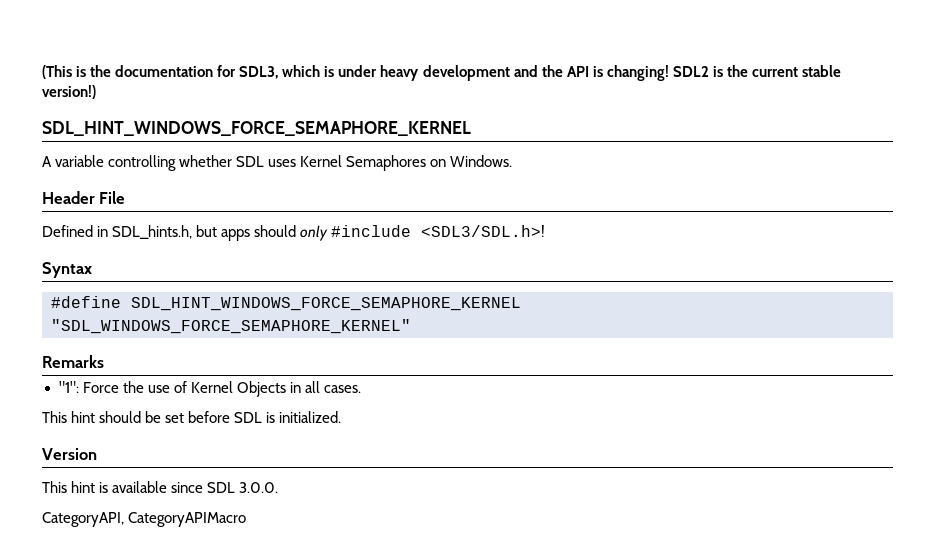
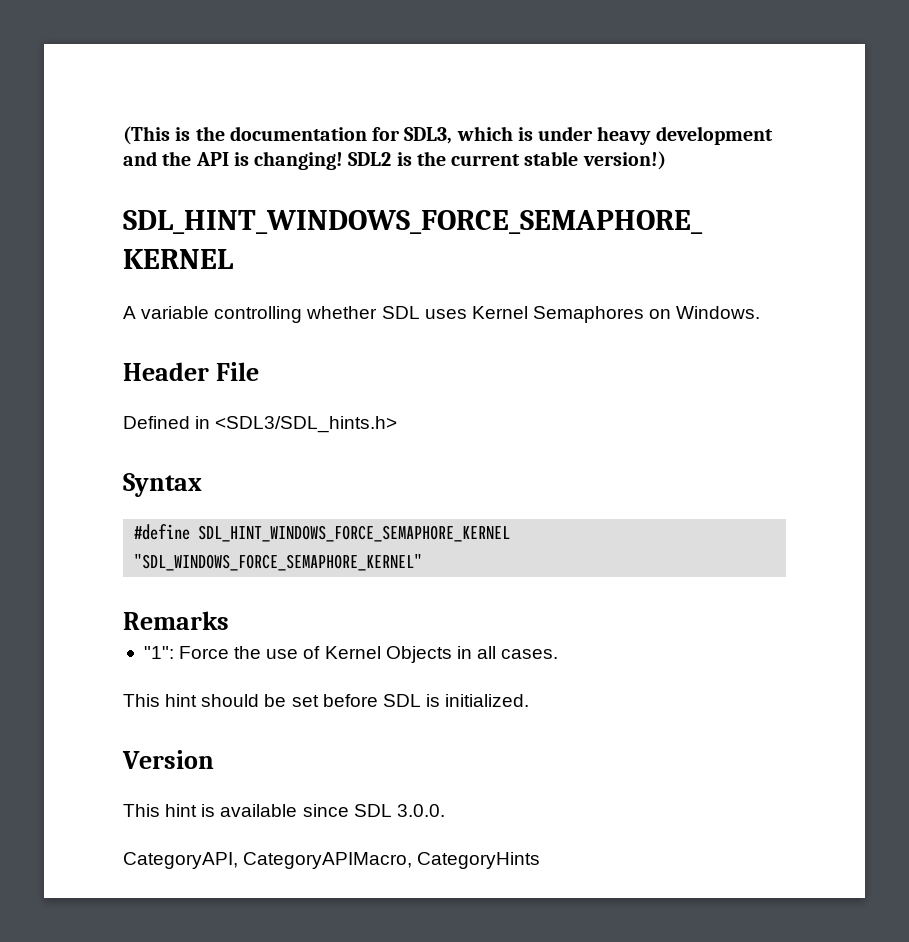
[112,225,546,241] SDL_hints.h, but apps should only #include <SDL3/SDL.h>! -> [215,416,398,433] <SDL3/SDL_hints.h>
[128,512,247,527] CategoryAPIMacro -> [243,852,541,869] CategoryAPIMacro, CategoryHints

